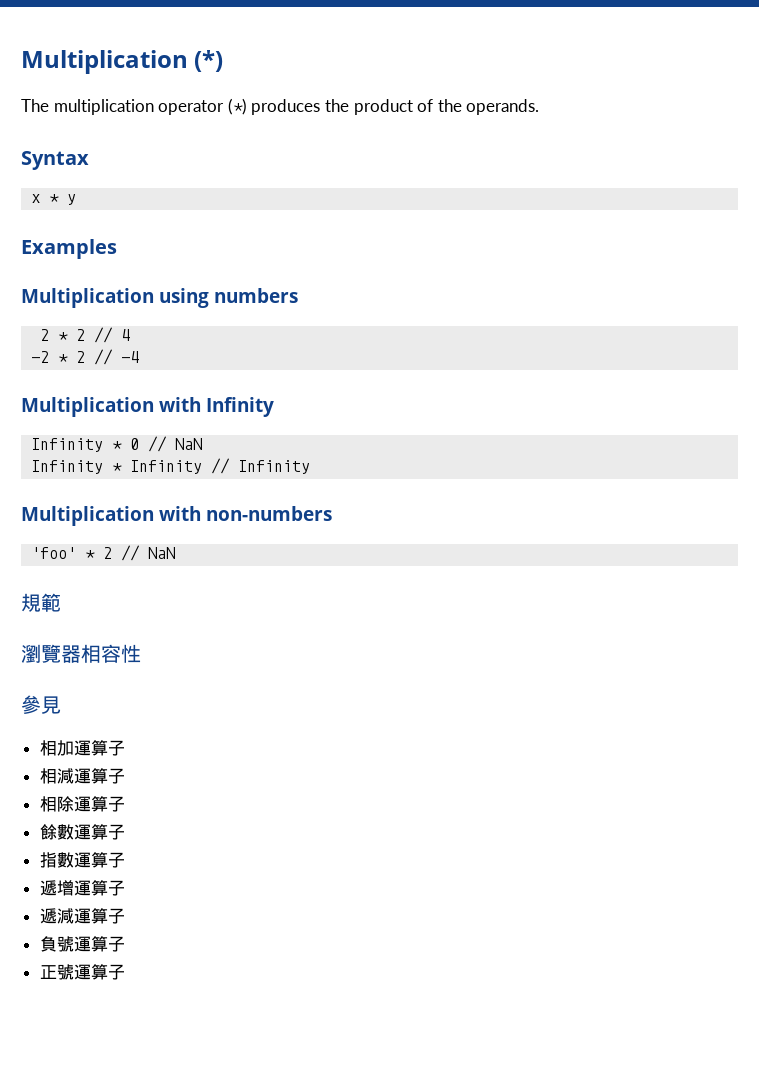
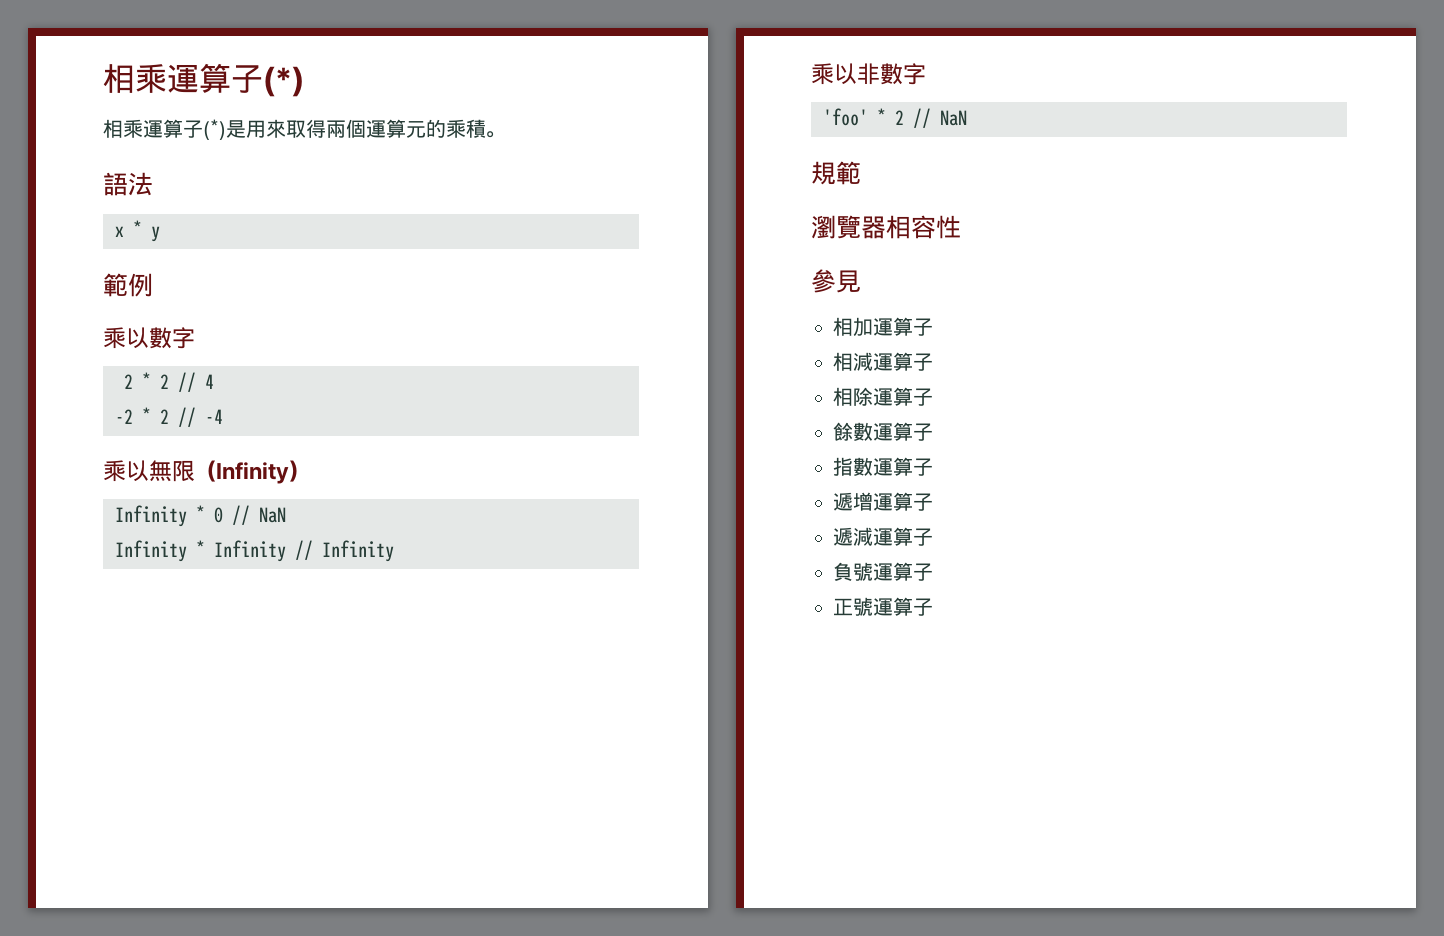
[21,50,188,74] Multiplication -> [103,63,263,93] 相乘運算子
[21,98,540,115] [21,151,89,170] The multiplication operator (*) produces the product of the operands. // Syntax -> [103,119,505,140] [103,172,153,196] 相乘運算子(*)是用來取得兩個運算元的乘積。 // 語法
[21,239,117,259] [21,288,298,308] Examples // Multiplication using numbers -> [103,273,153,297] [103,327,195,349] 範例 // 乘以數字
[21,397,274,417] Multiplication with Infinity -> [103,460,310,484] 乘以無限（Infinity）
[21,506,332,526] Multiplication with non-numbers -> [811,63,926,85] 乘以非數字

